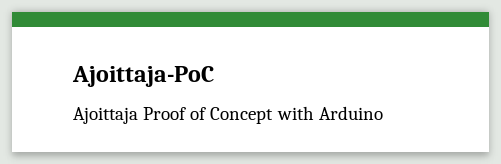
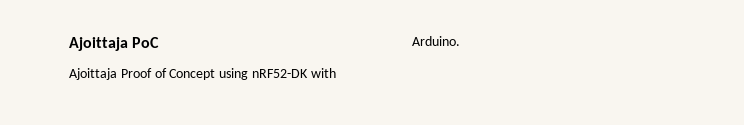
[72,66,214,87] Ajoittaja-PoC -> [69,37,160,51] Ajoittaja PoC
[276,106,383,120] with Arduino -> [219,68,336,80] [412,36,460,46] using nRF52-DK with Arduino.

